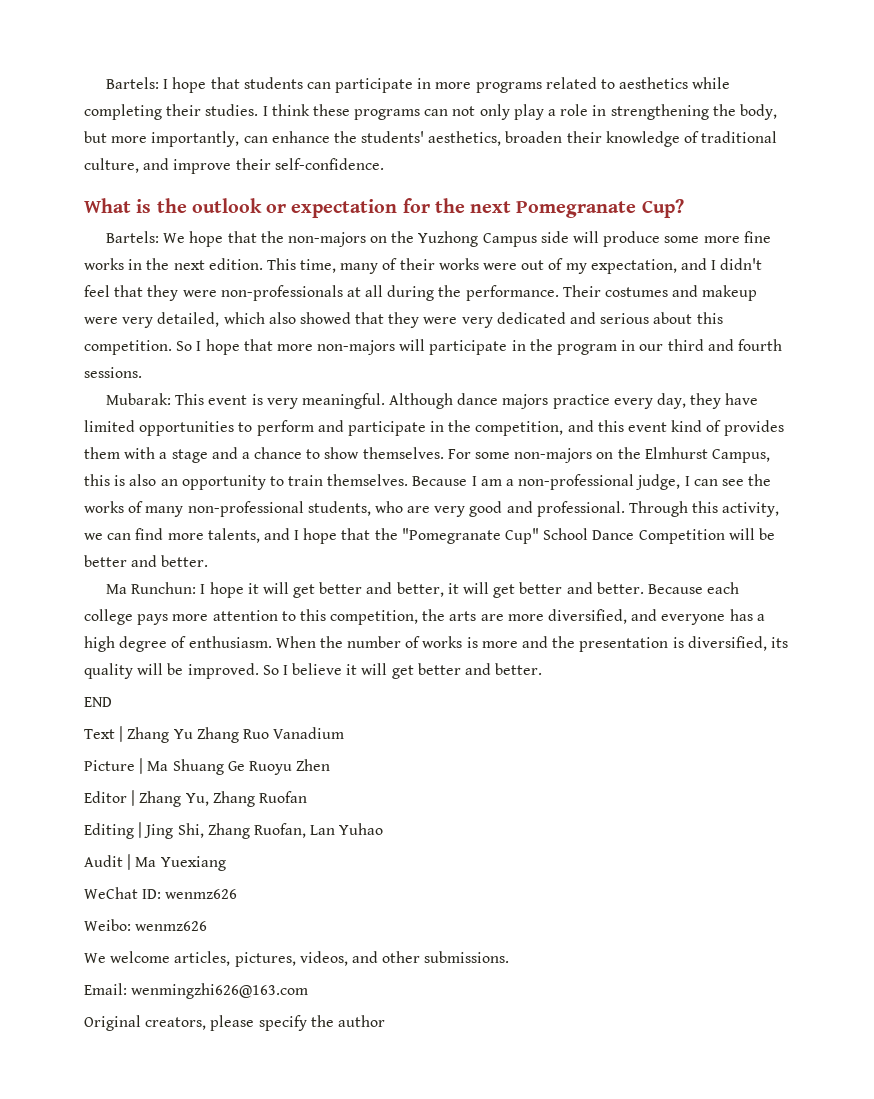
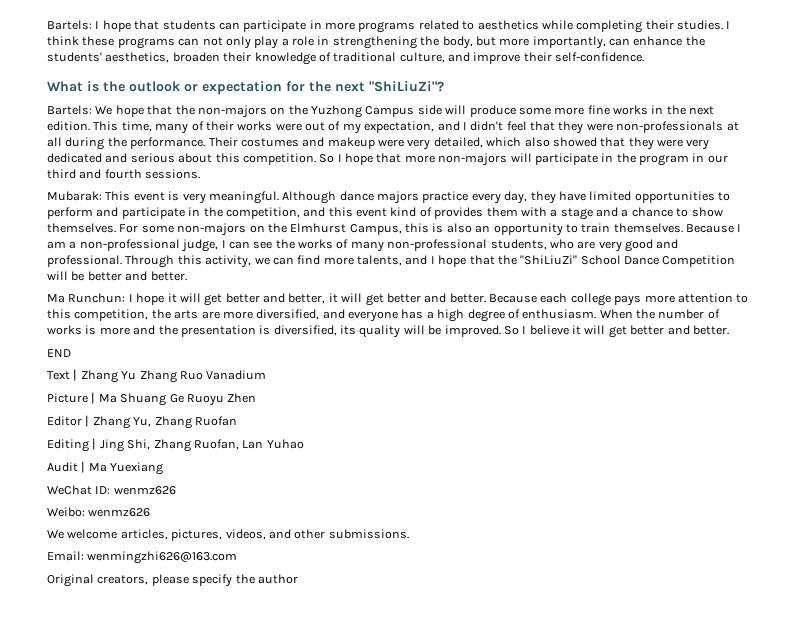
[516,199,684,218] Pomegranate Cup? -> [369,81,444,92] "ShiLiuZi"?
[401,528,540,544] "Pomegranate Cup" -> [520,255,578,265] "ShiLiuZi"

